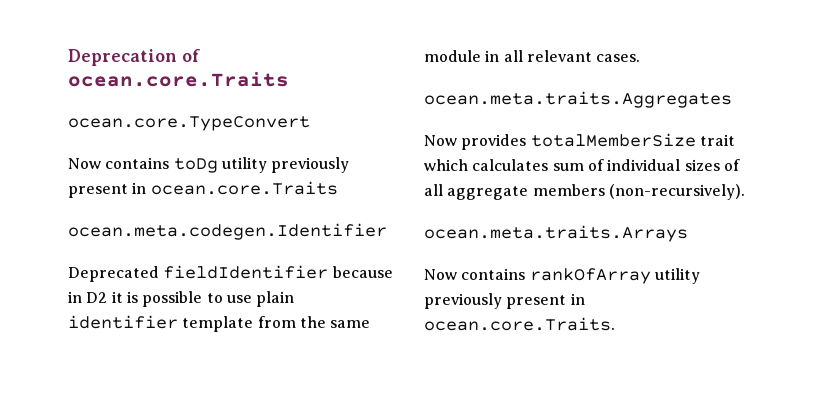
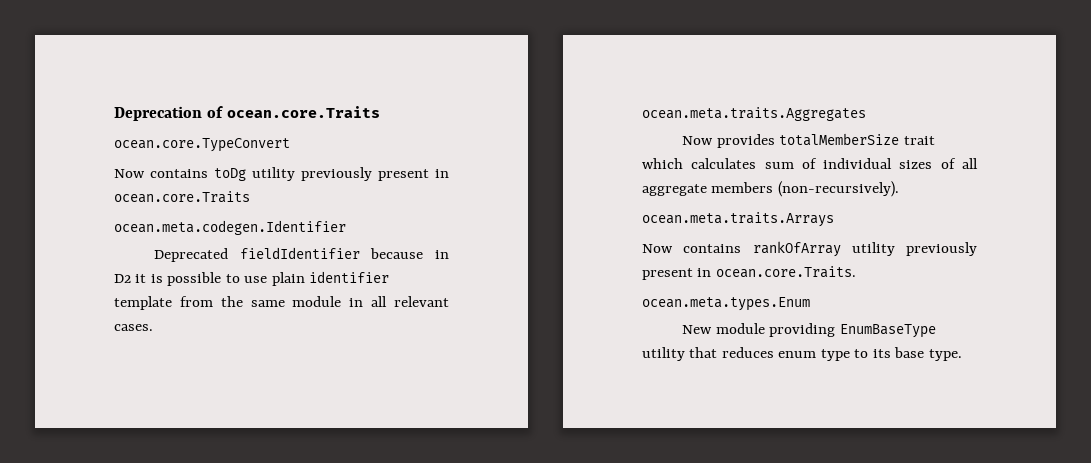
(615, 324) none -> [642,297,810,311] [682,323,936,338] [642,347,962,361] // ocean.meta.types.Enum // New module providing EnumBaseType utility that reduces enum type to its base type.

